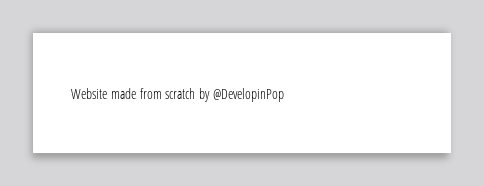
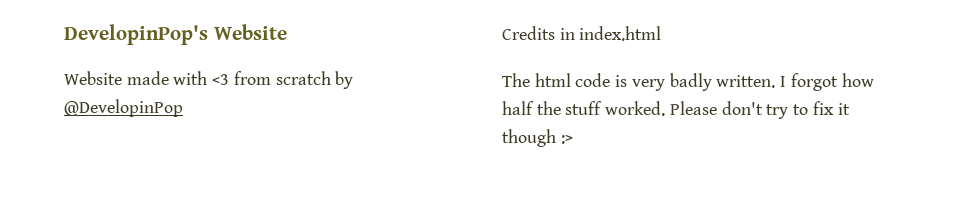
[71,88,284,102] Website made from scratch by @DevelopinPop -> [64,24,287,45] [64,71,354,89] [64,99,183,117] [502,26,662,41] [502,73,874,91] [502,101,850,119] [502,129,573,147] DevelopinPop's Website // Website made with <3 from scratch by @DevelopinPop // Credits in index.html // The html code is very badly written. I forgot how half the stuff worked. Please don't try to fix it though :>

